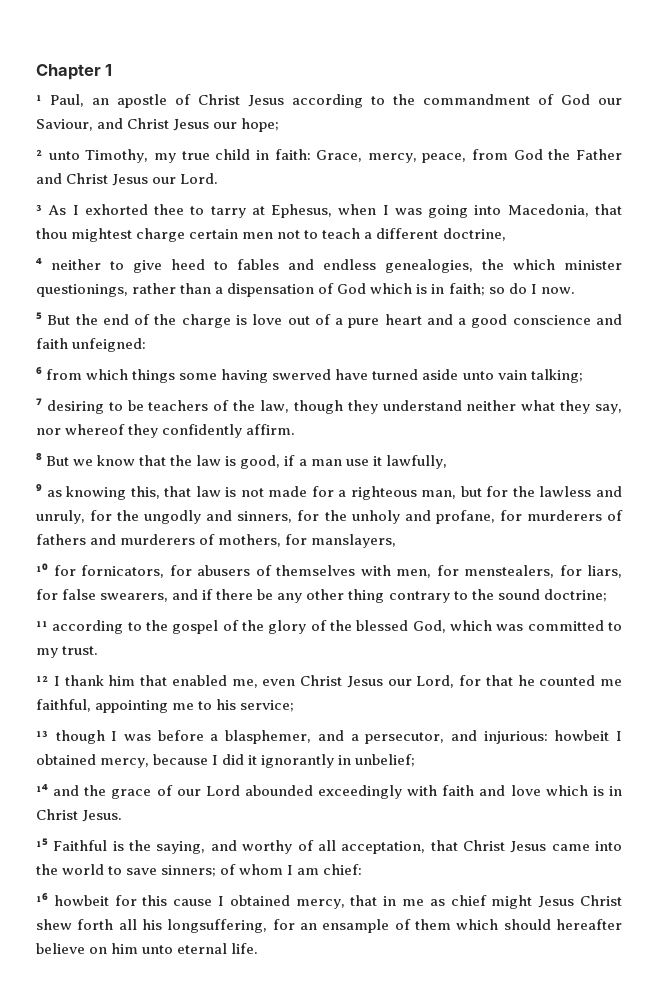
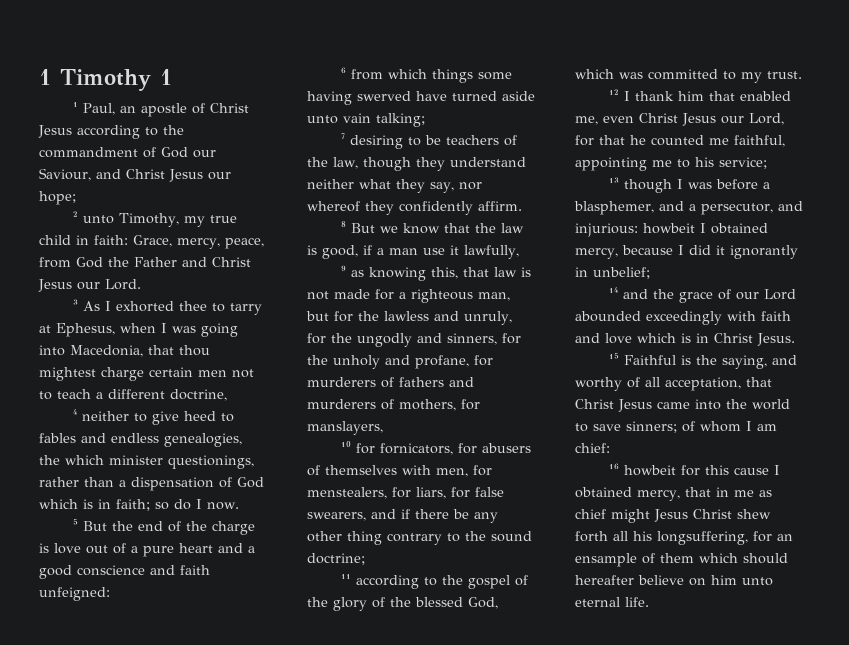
[36,64,101,80] Chapter -> [39,69,151,91] 1 Timothy

